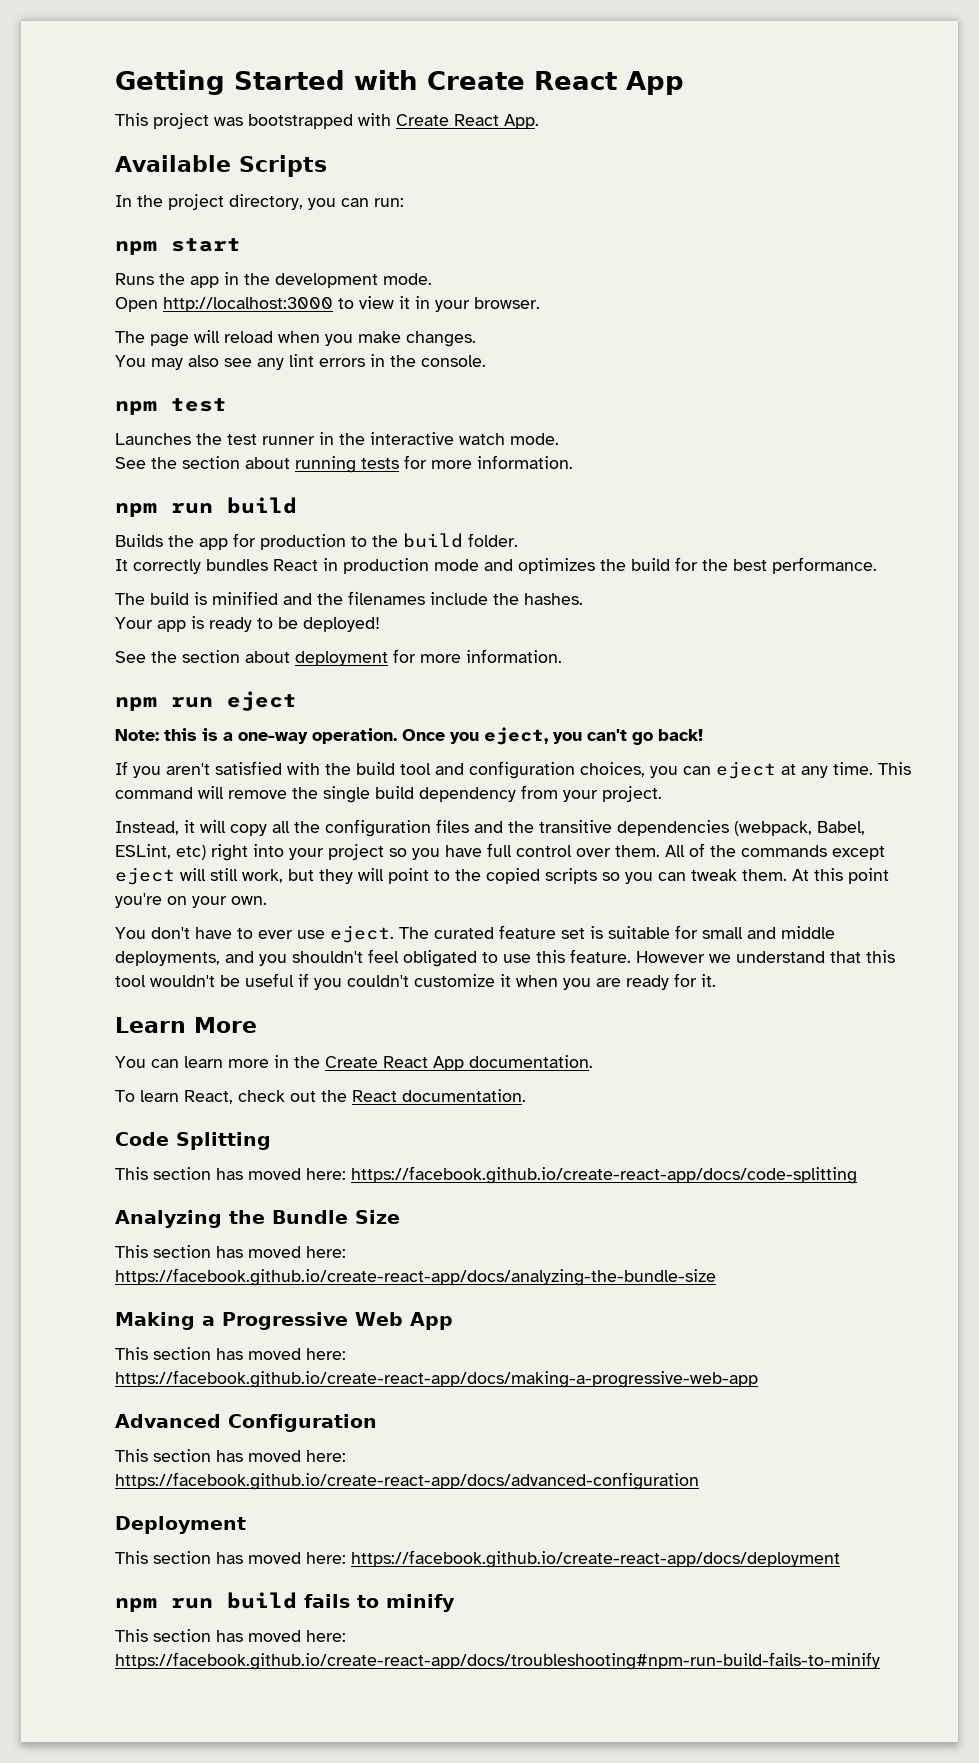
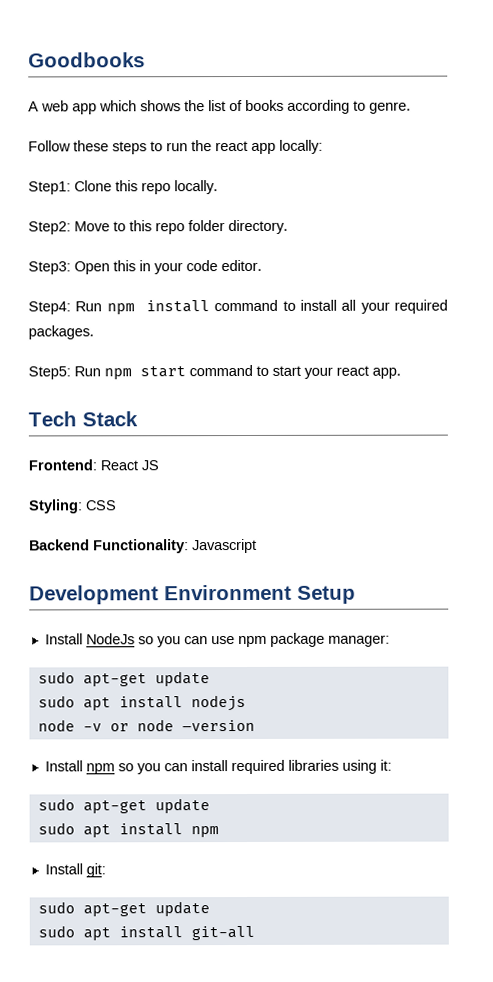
[115,70,684,95] [115,113,539,129] [115,155,327,177] [115,194,404,210] [115,238,241,255] [115,272,432,288] [115,296,540,312] [115,330,476,347] [115,354,486,370] [115,398,227,415] [115,432,559,445] [115,455,573,473] [115,497,297,517] [115,533,518,550] [115,557,877,574] [115,591,583,605] [115,616,380,632] [115,649,562,666] [115,691,297,711] [115,727,703,745] [115,761,911,779] [115,785,662,803] [115,819,865,837] [115,843,885,861] [115,867,889,885] [115,893,267,908] [115,925,835,943] [115,949,895,967] [115,973,716,990] [115,1017,257,1033] [115,1055,593,1071] [115,1089,526,1104] [115,1132,271,1150] [115,1166,857,1184] [115,1210,400,1228] [115,1245,346,1258] [115,1268,716,1286] [115,1312,453,1330] [115,1347,346,1360] [115,1370,758,1388] [115,1414,377,1432] [115,1449,346,1462] [115,1472,699,1490] [115,1516,246,1534] [115,1550,840,1568] [115,1592,455,1612] [115,1629,346,1642] [115,1652,880,1670] Getting Started with Create React App // This project was bootstrapped with Create React App. // Available Scripts // In the project directory, you can run: // npm start // Runs the app in the development mode. // Open http://localhost:3000 to view it in your browser. // The page will reload when you make changes. // You may also see any lint errors in the console. // npm test // Launches the test runner in the interactive watch mode. // See the section about running tests for more information. // npm run build // Builds the app for production to the build folder. // It correctly bundles React in production mode and optimizes the build for the best performance. // The build is minified and the filenames include the hashes. // Your app is ready to be deployed! // See the section about deployment for more information. // npm run eject // Note: this is a one-way operation. Once you eject, you can't go back! // If you aren't satisfied with the build tool and configuration choices, you can eject at any time. This command will remove the single build dependency from your project. // Instead, it will copy all the configuration files and the transitive dependencies (webpack, Babel, ESLint, etc) right into your project so you have full control over them. All of the commands except eject will still work, but they will point to the copied scripts so you can tweak them. At this point you're on your own. // You don't have to ever use eject. The curated feature set is suitable for small and middle deployments, and you shouldn't feel obligated to use this feature. However we understand that this tool wouldn't be useful if you couldn't customize it when you are ready for it. // Learn More // You can learn more in the Create React App documentation. // To learn React, check out the React documentation. // Code Splitting // This section has moved here: https://facebook.github.io/create-react-app/docs/code-splitting // Analyzing the Bundle Size // This section has moved here: https://facebook.github.io/create-react-app/docs/analyzing-the-bundle-size // Making a Progressive Web App // This section has moved here: https://facebook.github.io/create-react-app/docs/making-a-progressive-web-app // Advanced Configuration // This section has moved here: https://facebook.github.io/create-react-app/docs/advanced-configuration // Deployment // This section has moved here: https://facebook.github.io/create-react-app/docs/deployment // npm run build fails to minify // This section has moved here: https://facebook.github.io/create-react-app/docs/troubleshooting#npm-run-build-fails-to-minify -> [28,52,145,68] [28,99,411,115] [28,139,323,155] [28,180,218,195] [28,219,288,235] [28,259,262,275] [28,299,449,315] [28,325,94,340] [28,364,401,380] [28,411,138,427] [28,459,159,471] [29,499,117,514] [29,538,257,554] [29,584,356,605] [44,632,390,648] [37,671,210,687] [37,695,246,712] [37,719,255,732] [44,759,392,775] [37,798,210,814] [37,822,219,838] [44,863,106,878] [37,901,210,917] [37,925,255,941] Goodbooks // A web app which shows the list of books according to genre. // Follow these steps to run the react app locally: // Step1: Clone this repo locally. // Step2: Move to this repo folder directory. // Step3: Open this in your code editor. // Step4: Run npm install command to install all your required packages. // Step5: Run npm start command to start your react app. // Tech Stack // Frontend: React JS // Styling: CSS // Backend Functionality: Javascript // Development Environment Setup // Install NodeJs so you can use npm package manager: // sudo apt-get update // sudo apt install nodejs // node -v or node –version // Install npm so you can install required libraries using it: // sudo apt-get update // sudo apt install npm // Install git: // sudo apt-get update // sudo apt install git-all

